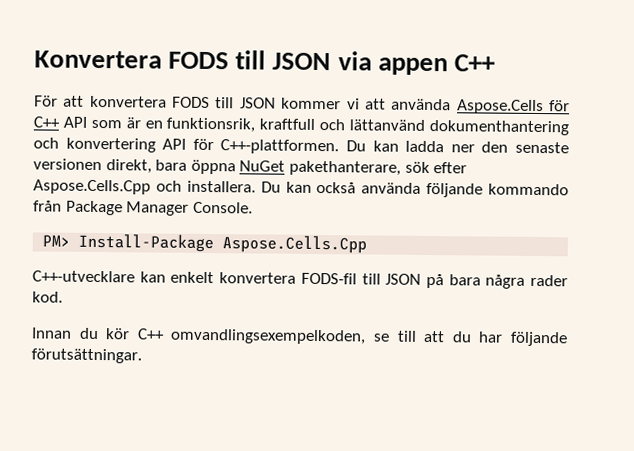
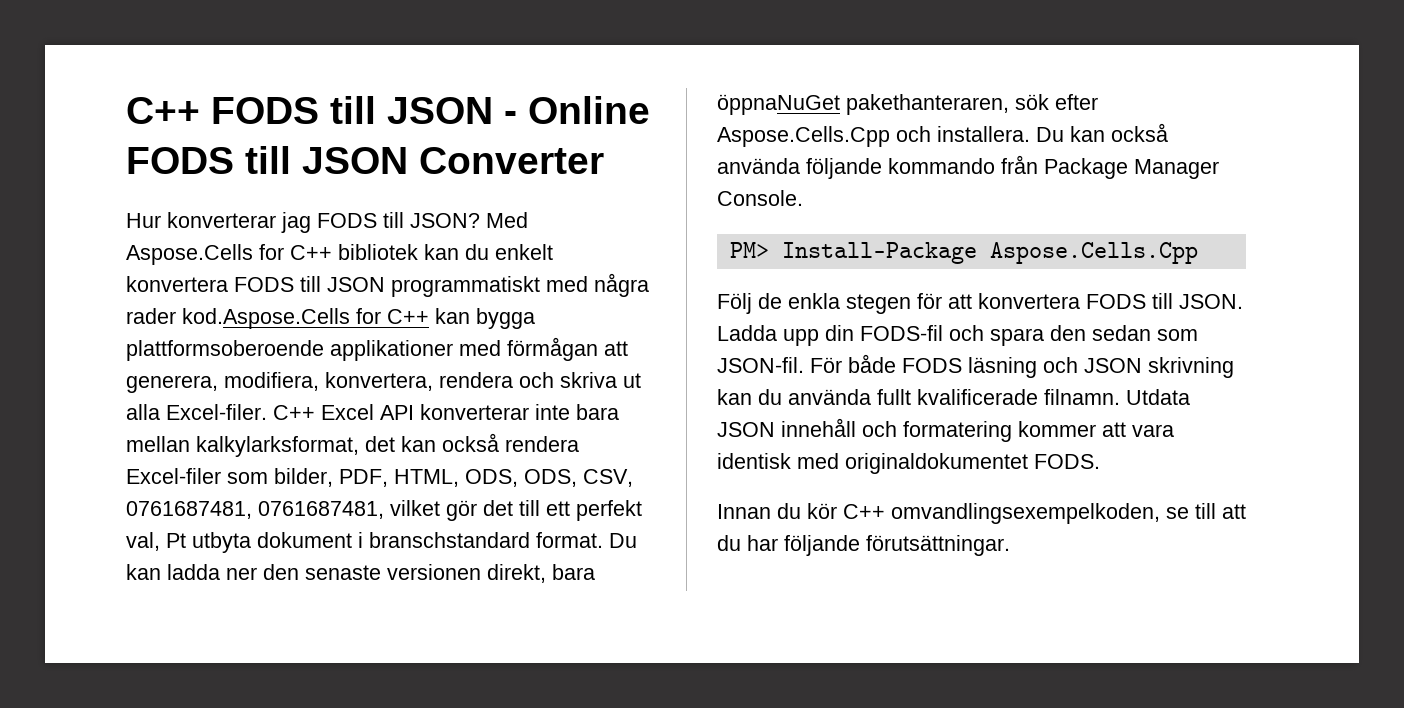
[34,50,495,76] [34,95,571,115] [33,116,569,136] [33,137,340,155] Konvertera FODS till JSON via appen C++ // För att konvertera FODS till JSON kommer vi att använda Aspose.Cells för C++ API som är en funktionsrik, kraftfull och lättanvänd dokumenthantering och konvertering API för C++-plattformen. -> [126,96,650,124] [126,146,604,174] [126,212,528,233] [126,244,553,265] [126,273,649,297] [126,308,535,329] [126,337,628,361] [126,372,641,393] [126,404,619,420] [126,433,579,457] [126,468,633,487] [126,500,642,521] [126,532,603,553] C++ FODS till JSON - Online FODS till JSON Converter // Hur konverterar jag FODS till JSON? Med Aspose.Cells for C++ bibliotek kan du enkelt konvertera FODS till JSON programmatiskt med några rader kod.Aspose.Cells for C++ kan bygga plattformsoberoende applikationer med förmågan att generera, modifiera, konvertera, rendera och skriva ut alla Excel-filer. C++ Excel API konverterar inte bara mellan kalkylarksformat, det kan också rendera Excel-filer som bilder, PDF, HTML, ODS, ODS, CSV, 0761687481, 0761687481, vilket gör det till ett perfekt val, Pt utbyta dokument i branschstandard format.
[190,159,401,176] öppna NuGet pakethanterare, -> [717,94,1009,115] öppnaNuGet pakethanteraren,
[32,270,568,289] [32,291,63,303] C++-utvecklare kan enkelt konvertera FODS-fil till JSON på bara några rader kod. -> [717,293,1243,314] [717,325,1198,346] [717,354,1234,378] [717,389,1190,405] [717,418,1174,442] [717,453,1100,474] Följ de enkla stegen för att konvertera FODS till JSON. Ladda upp din FODS-fil och spara den sedan som JSON-fil. För både FODS läsning och JSON skrivning kan du använda fullt kvalificerade filnamn. Utdata JSON innehåll och formatering kommer att vara identisk med originaldokumentet FODS.

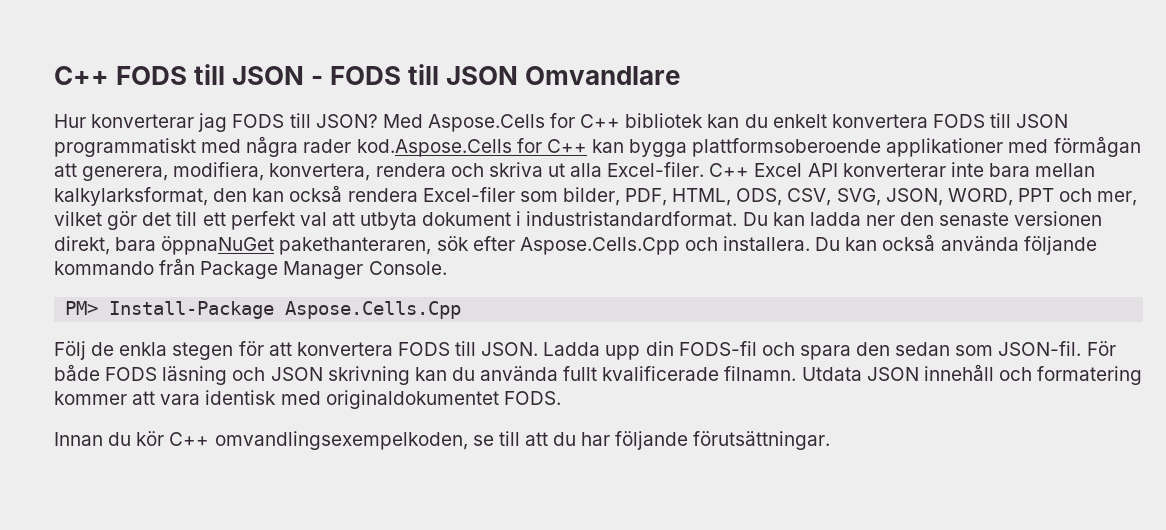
[528,96,650,124] [126,146,604,174] Online FODS till JSON Converter -> [330,64,681,85] FODS till JSON Omvandlare
[365,436,395,452] det -> [213,188,248,202] den
[524,469,633,487] [126,501,384,519] ODS, CSV, 0761687481, 0761687481, -> [787,188,1138,206] CSV, SVG, JSON, WORD, PPT och mer,
[126,532,186,551] val, Pt -> [299,212,355,226] val att
[369,532,603,548] branschstandard format. -> [526,211,738,226] industristandardformat.

